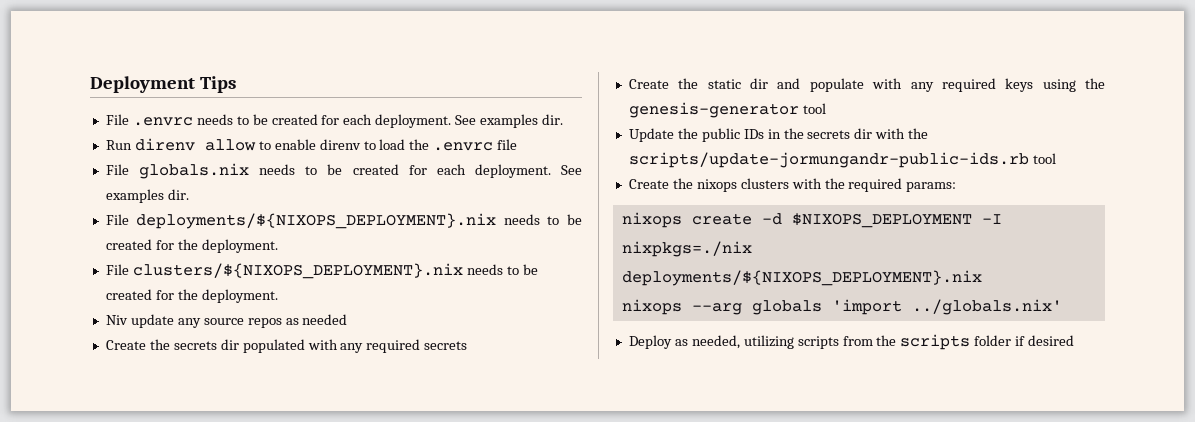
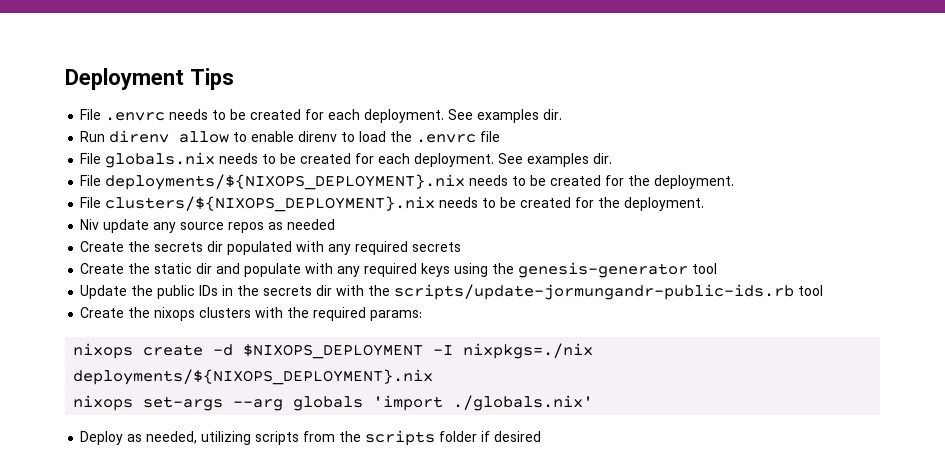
(682, 307) none -> [143,396,224,411] set-args
[911,299,1062,315] ../globals.nix' -> [453,395,594,411] ./globals.nix'

